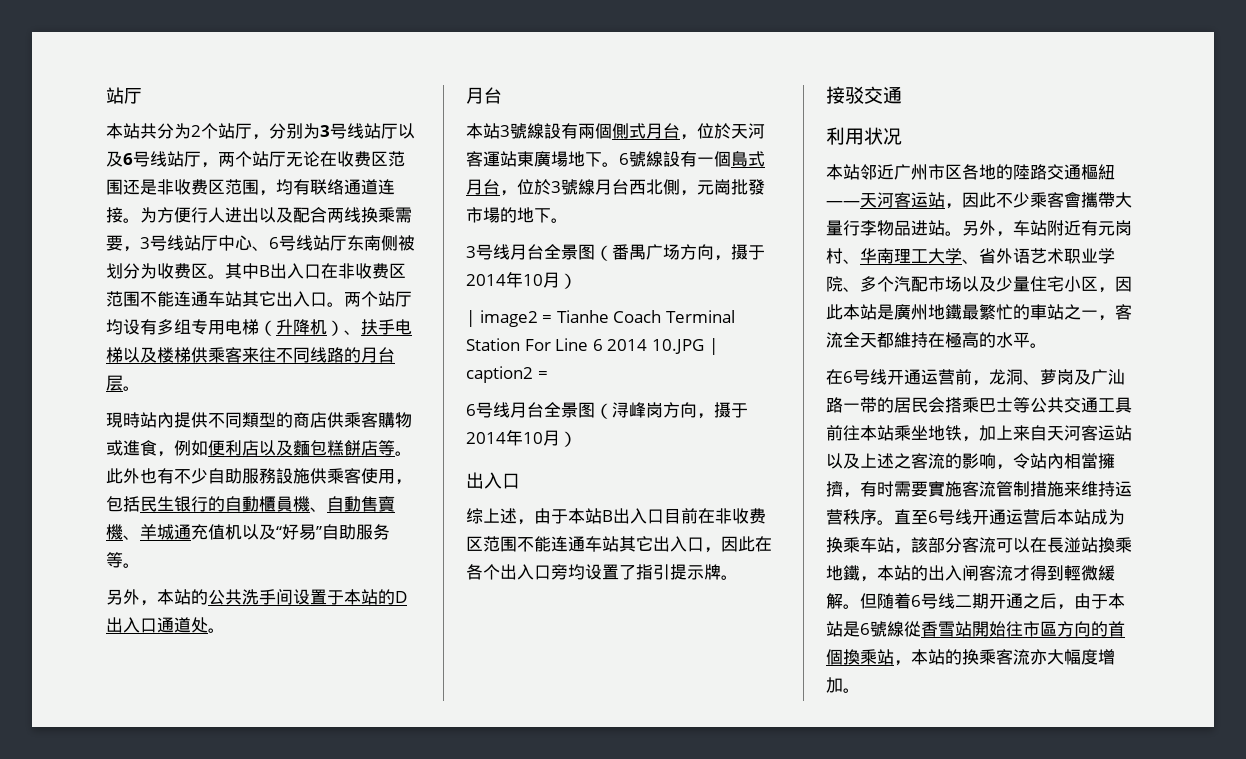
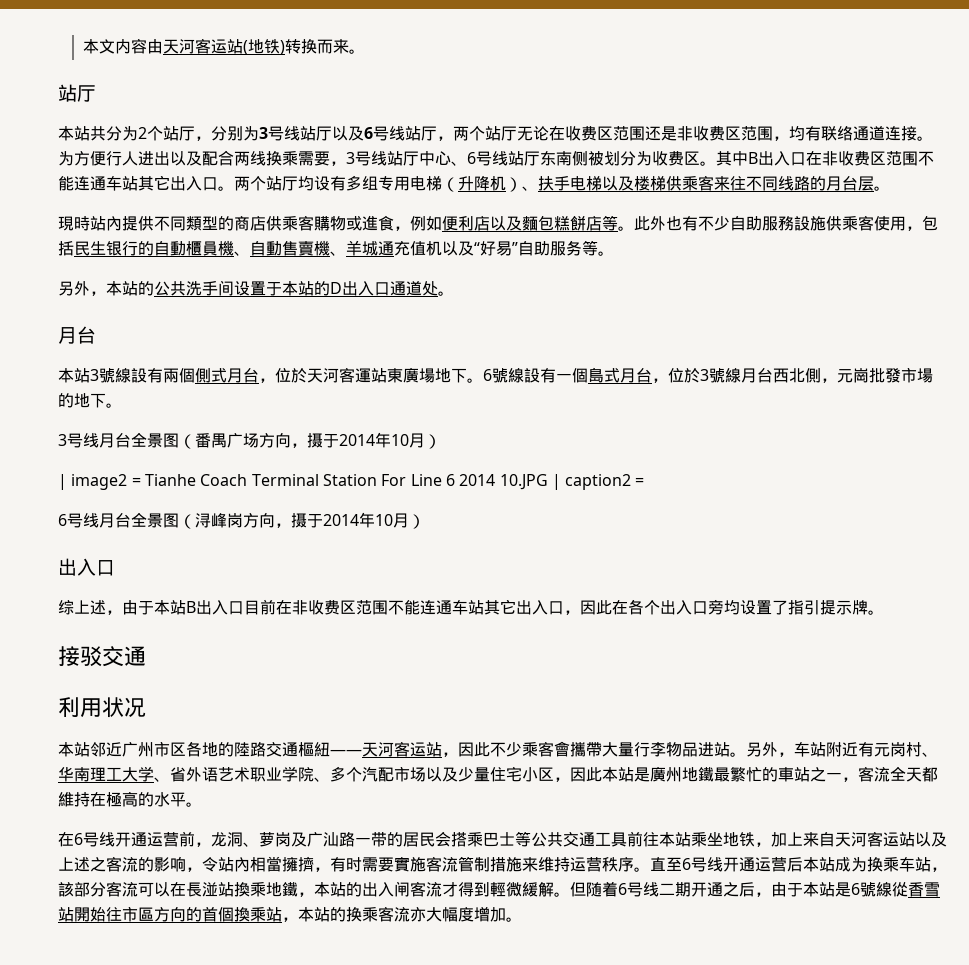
(106, 95) none -> [82,38,365,55] 本文内容由天河客运站(地铁)转换而来。 //

